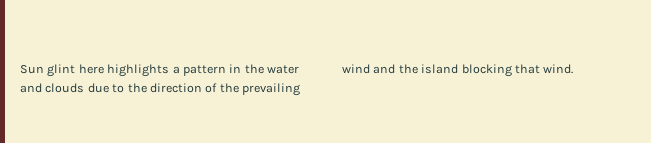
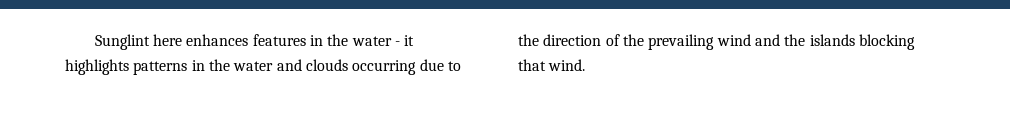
[20,64,226,77] Sun glint here highlights a pattern -> [94,34,415,50] [65,59,188,75] Sunglint here enhances features in the water - it highlights patterns
(85, 88) none -> [352,60,417,75] occurring
[421,64,459,74] island -> [809,34,855,46] islands

